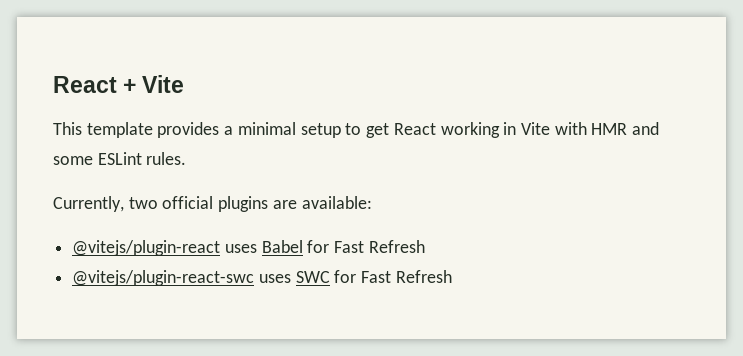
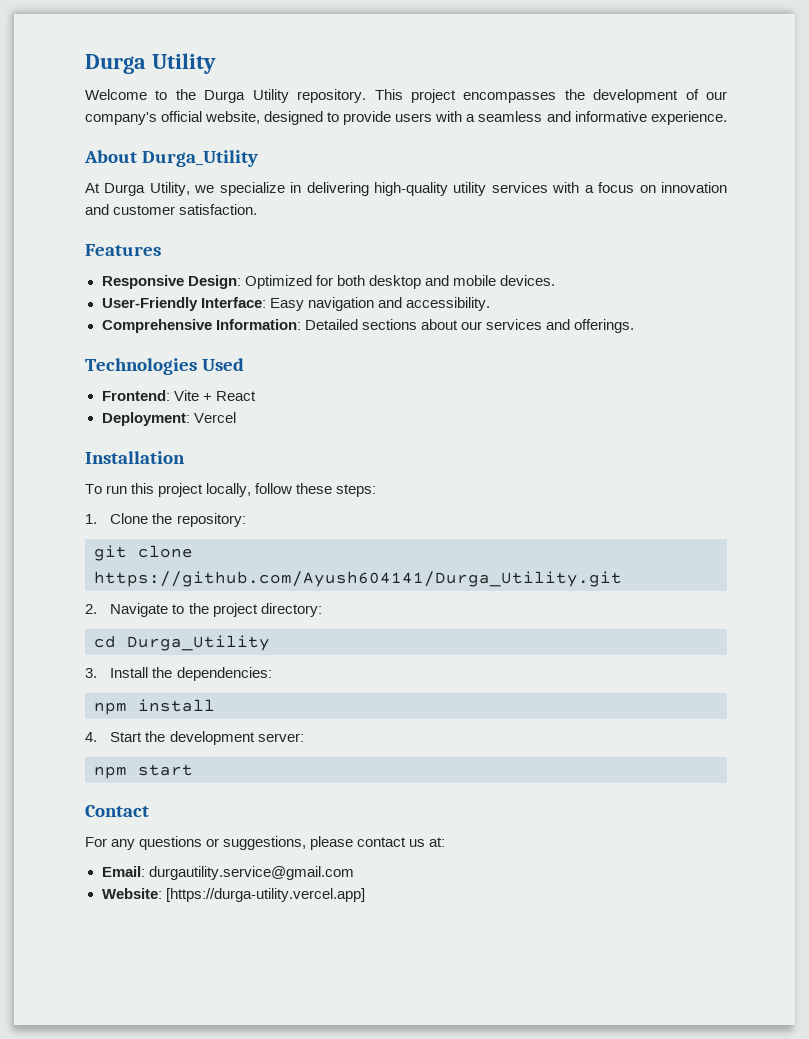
[53,75,185,93] [53,122,660,138] [53,152,187,165] [53,196,372,212] [72,240,425,256] [72,270,452,286] React + Vite // This template provides a minimal setup to get React working in Vite with HMR and some ESLint rules. // Currently, two official plugins are available: // @vitejs/plugin-react uses Babel for Fast Refresh // @vitejs/plugin-react-swc uses SWC for Fast Refresh -> [85,53,216,74] [85,89,727,103] [85,111,727,125] [84,150,259,167] [85,182,728,196] [85,204,258,215] [85,244,161,256] [101,275,555,289] [101,297,490,311] [101,319,634,333] [85,358,245,375] [101,390,256,401] [101,412,236,426] [85,451,185,464] [85,483,377,497] [85,513,246,527] [94,545,193,561] [94,571,622,587] [85,603,322,617] [94,635,270,651] [85,667,272,681] [94,699,215,715] [85,731,304,745] [94,764,193,779] [85,805,149,817] [85,836,446,850] [101,866,354,880] [101,888,365,902] Durga Utility // Welcome to the Durga Utility repository. This project encompasses the development of our company's official website, designed to provide users with a seamless and informative experience. // About Durga_Utility // At Durga Utility, we specialize in delivering high-quality utility services with a focus on innovation and customer satisfaction. // Features // Responsive Design: Optimized for both desktop and mobile devices. // User-Friendly Interface: Easy navigation and accessibility. // Comprehensive Information: Detailed sections about our services and offerings. // Technologies Used // Frontend: Vite + React // Deployment: Vercel // Installation // To run this project locally, follow these steps: // 1. Clone the repository: // git clone https://github.com/Ayush604141/Durga_Utility.git // 2. Navigate to the project directory: // cd Durga_Utility // 3. Install the dependencies: // npm install // 4. Start the development server: // npm start // Contact // For any questions or suggestions, please contact us at: // Email: durgautility.service@gmail.com // Website: [https://durga-utility.vercel.app]

